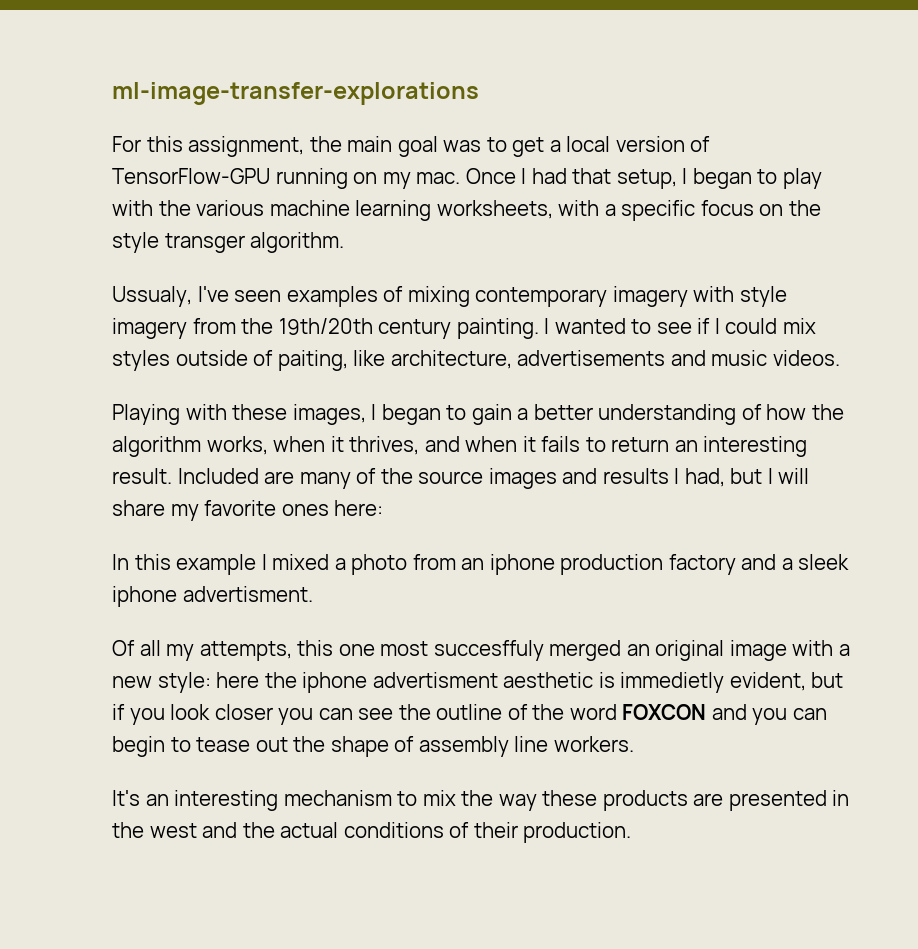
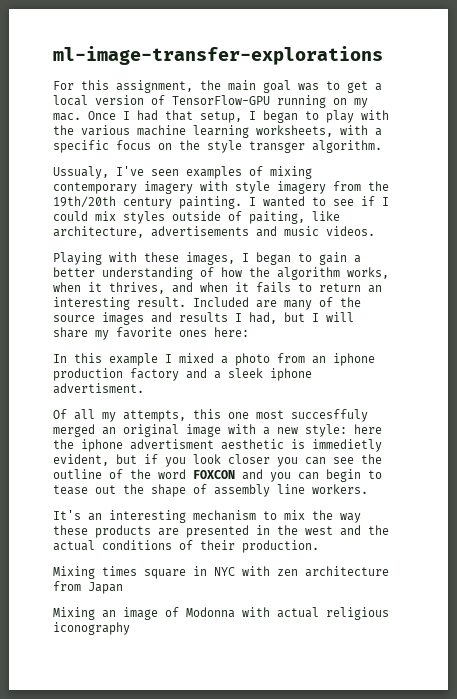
(632, 832) none -> [53,566,389,579] [53,581,123,594] [53,607,389,620] [53,622,130,635] // Mixing times square in NYC with zen architecture from Japan // Mixing an image of Modonna with actual religious iconography

